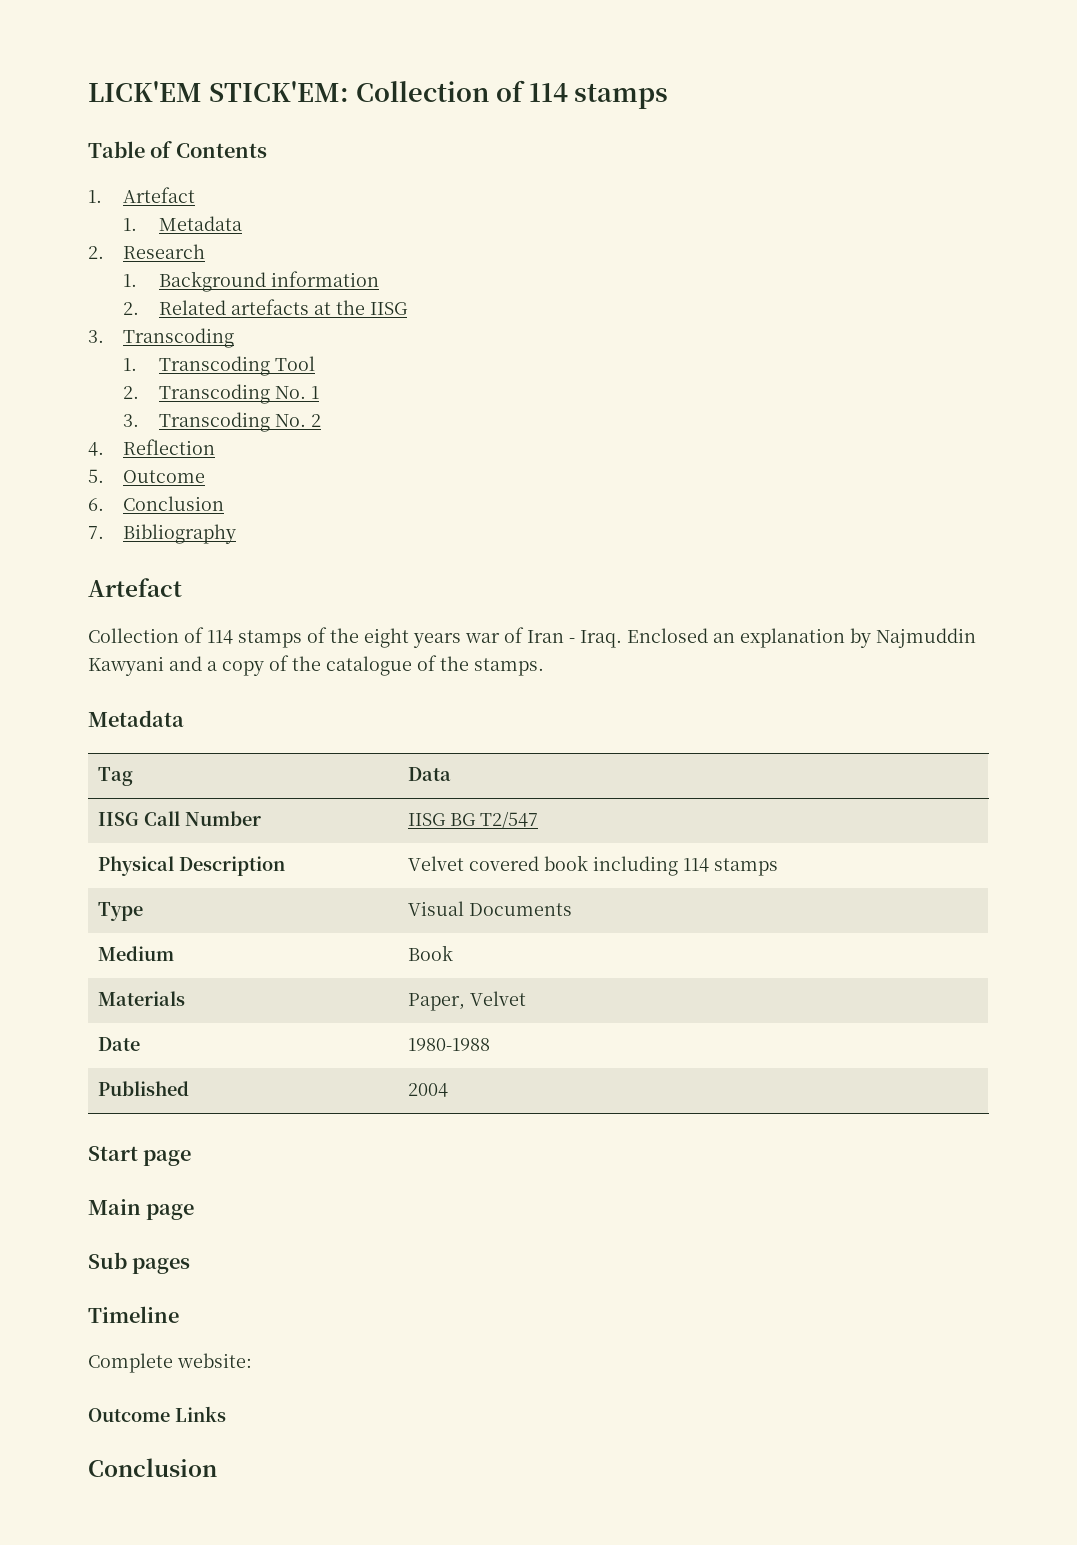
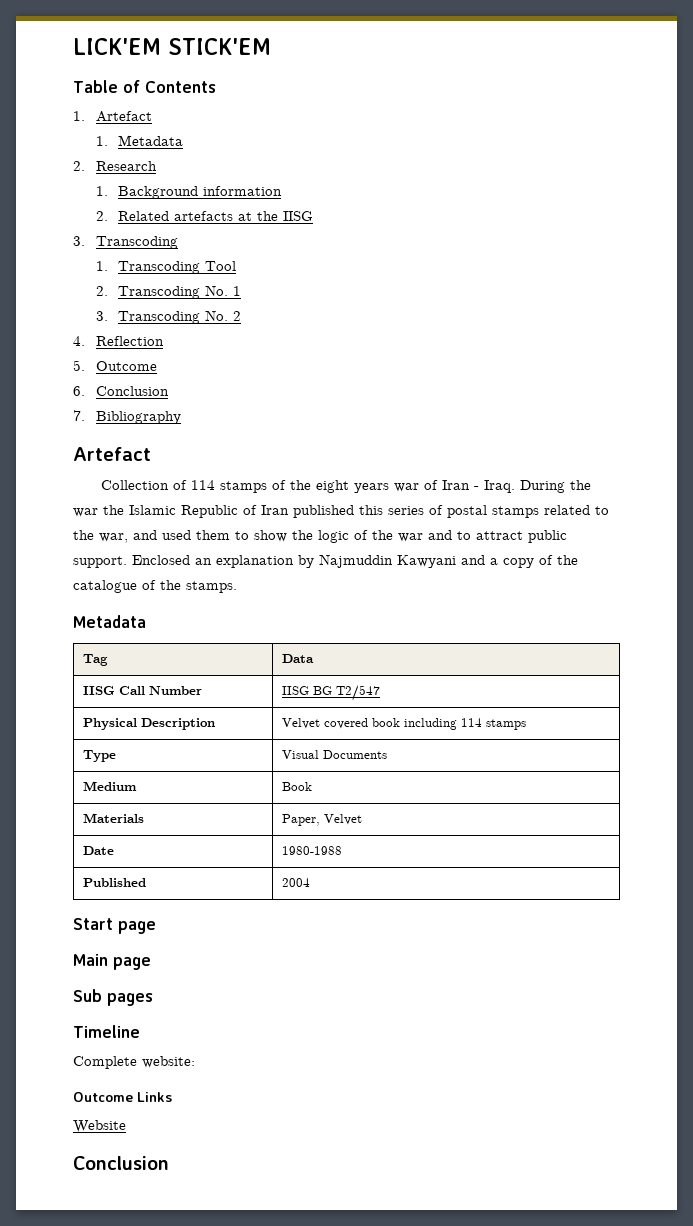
[208,80,669,109] STICK'EM: Collection of 114 stamps -> [168,38,271,55] STICK'EM
(622, 639) none -> [520,480,592,493] [73,505,609,518] [73,530,567,543] [73,556,127,568] During the war the Islamic Republic of Iran published this series of postal stamps related to the war, and used them to show the logic of the war and to attract public support.
(226, 1414) none -> [73,1120,126,1133] // Website

